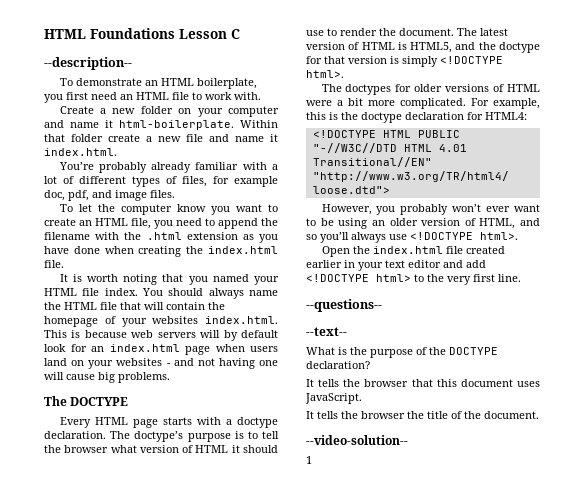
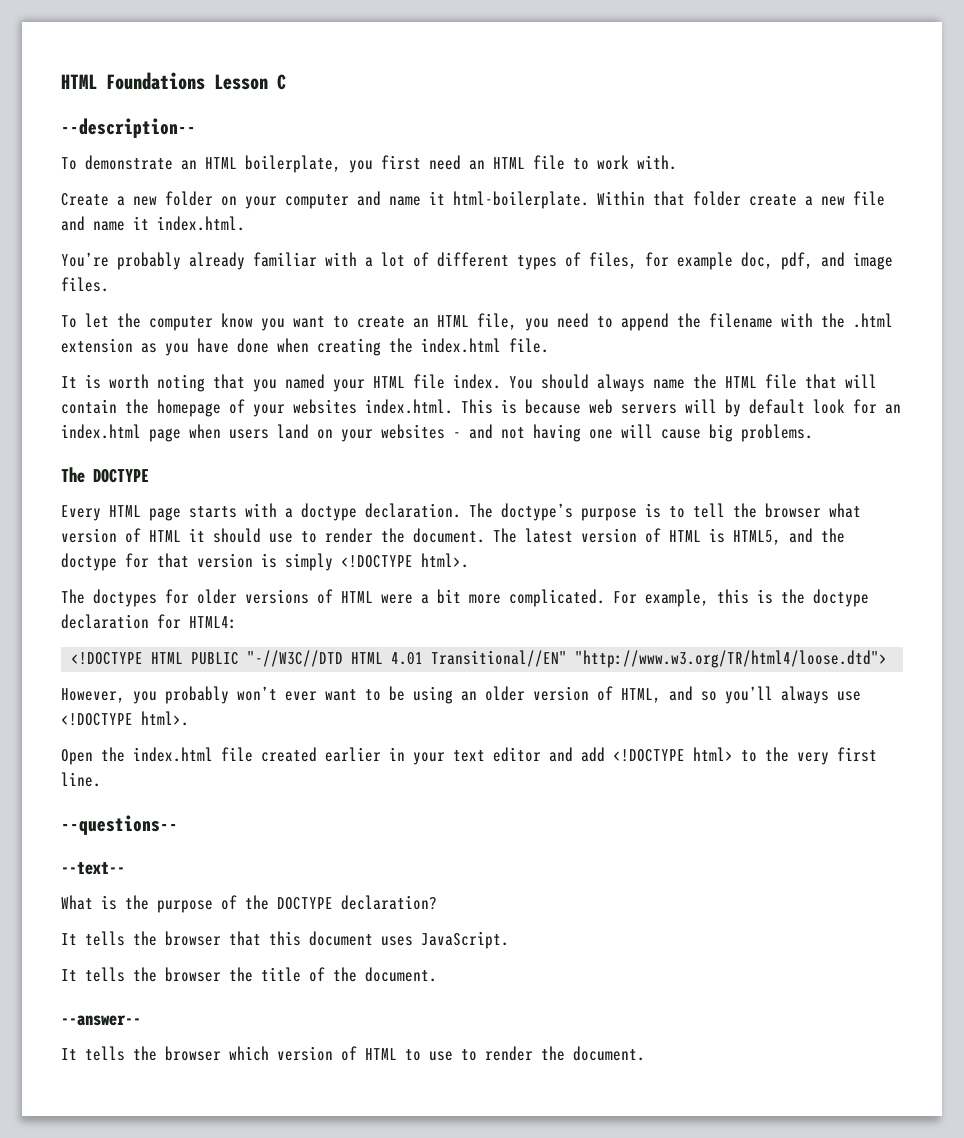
[306,435,408,445] [306,456,312,464] --video-solution-- // 1 -> [61,1015,141,1026] [61,1046,645,1061] --answer-- // It tells the browser which version of HTML to use to render the document.

